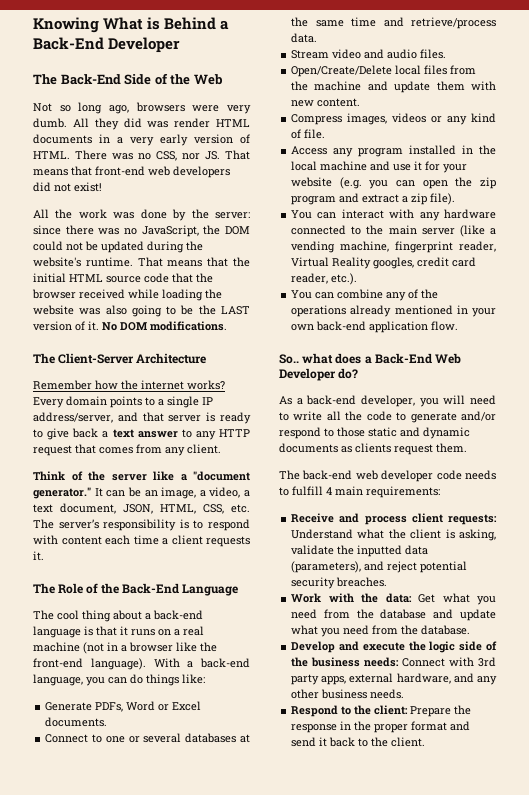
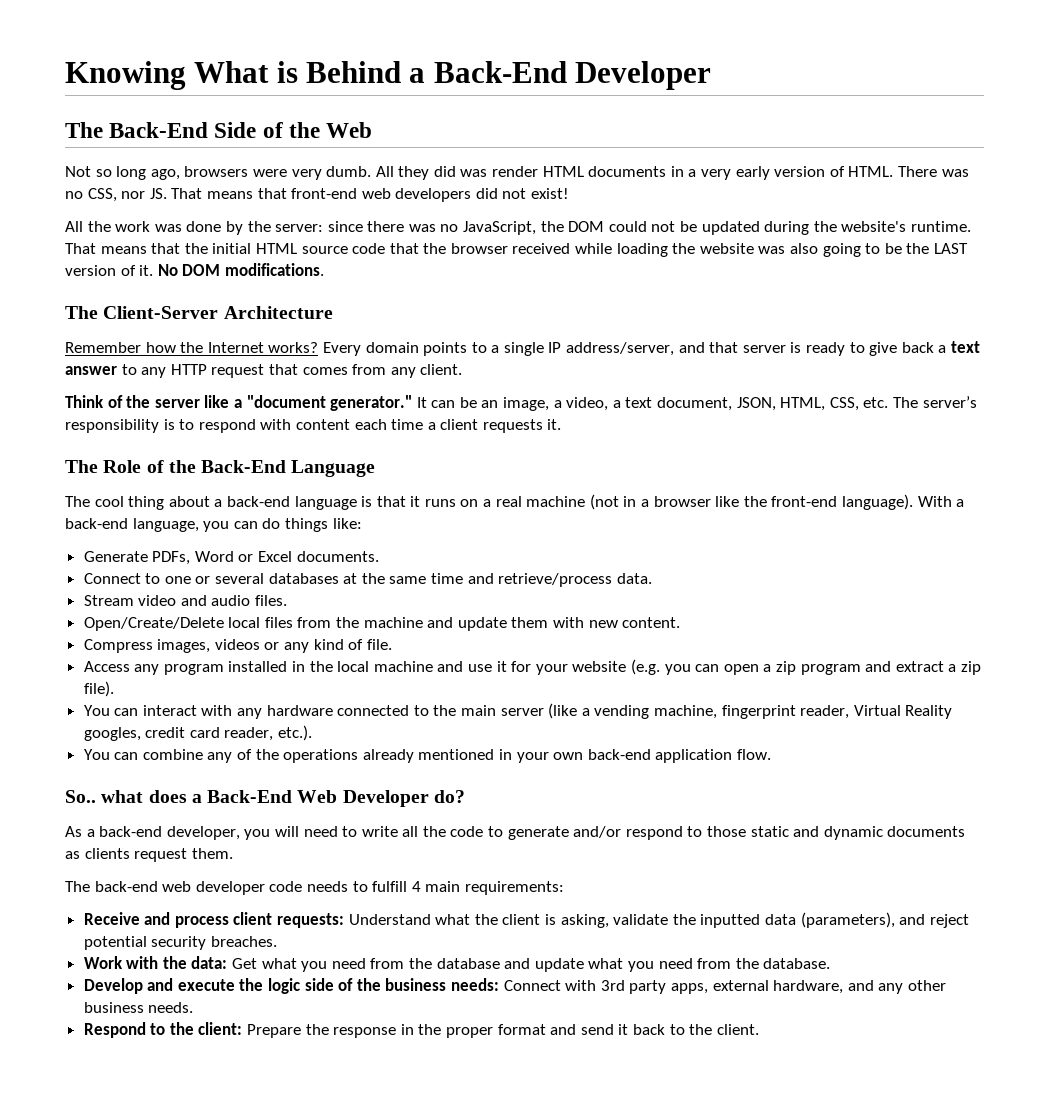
[141,380,184,390] internet -> [207,342,264,353] Internet
[455,177,473,187] the -> [763,664,772,672] a

